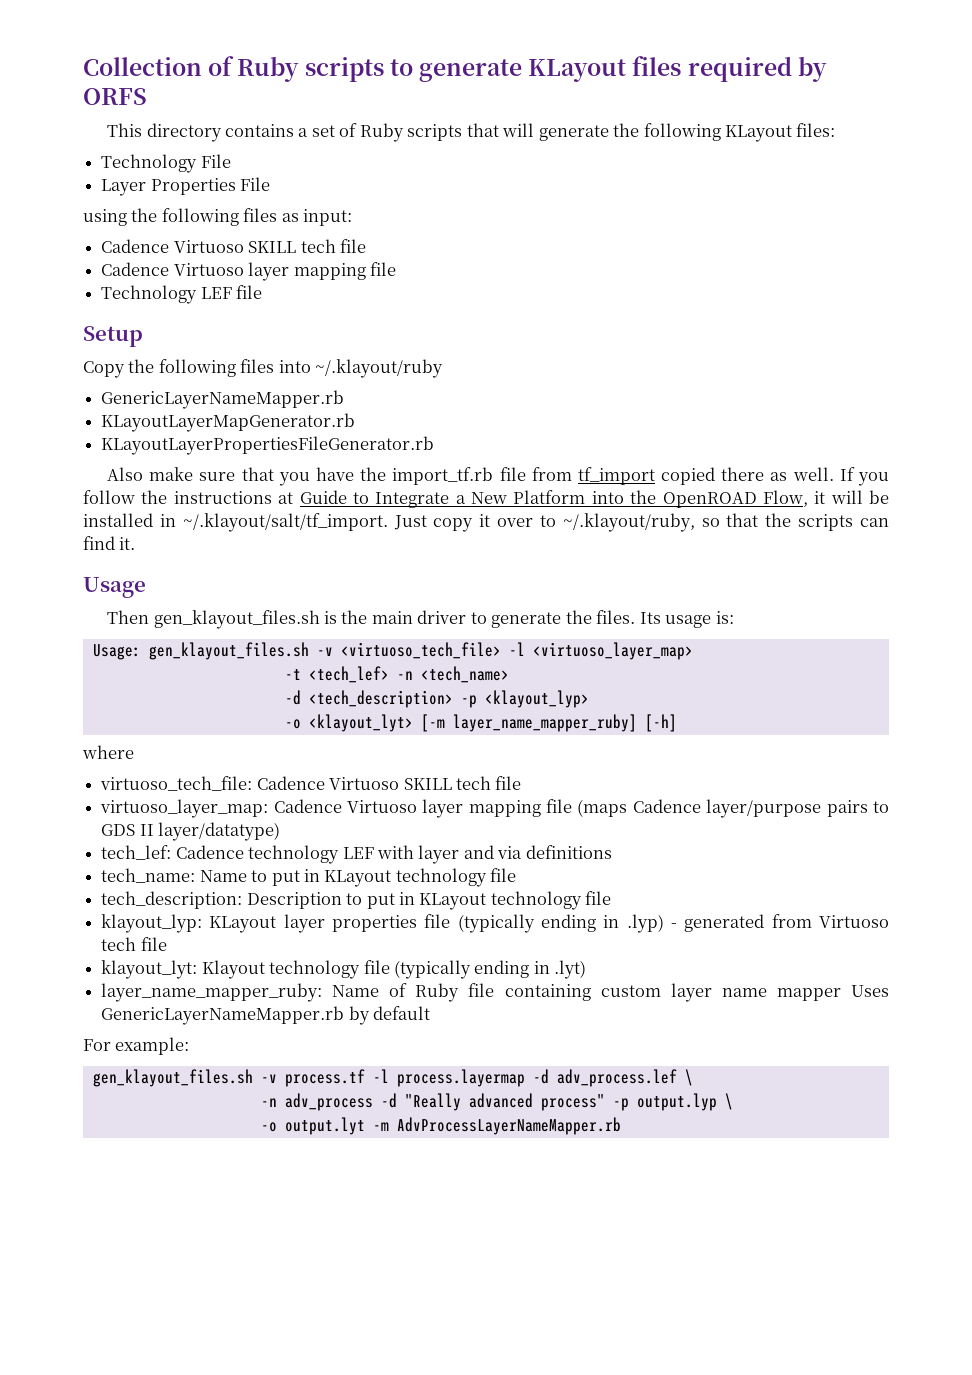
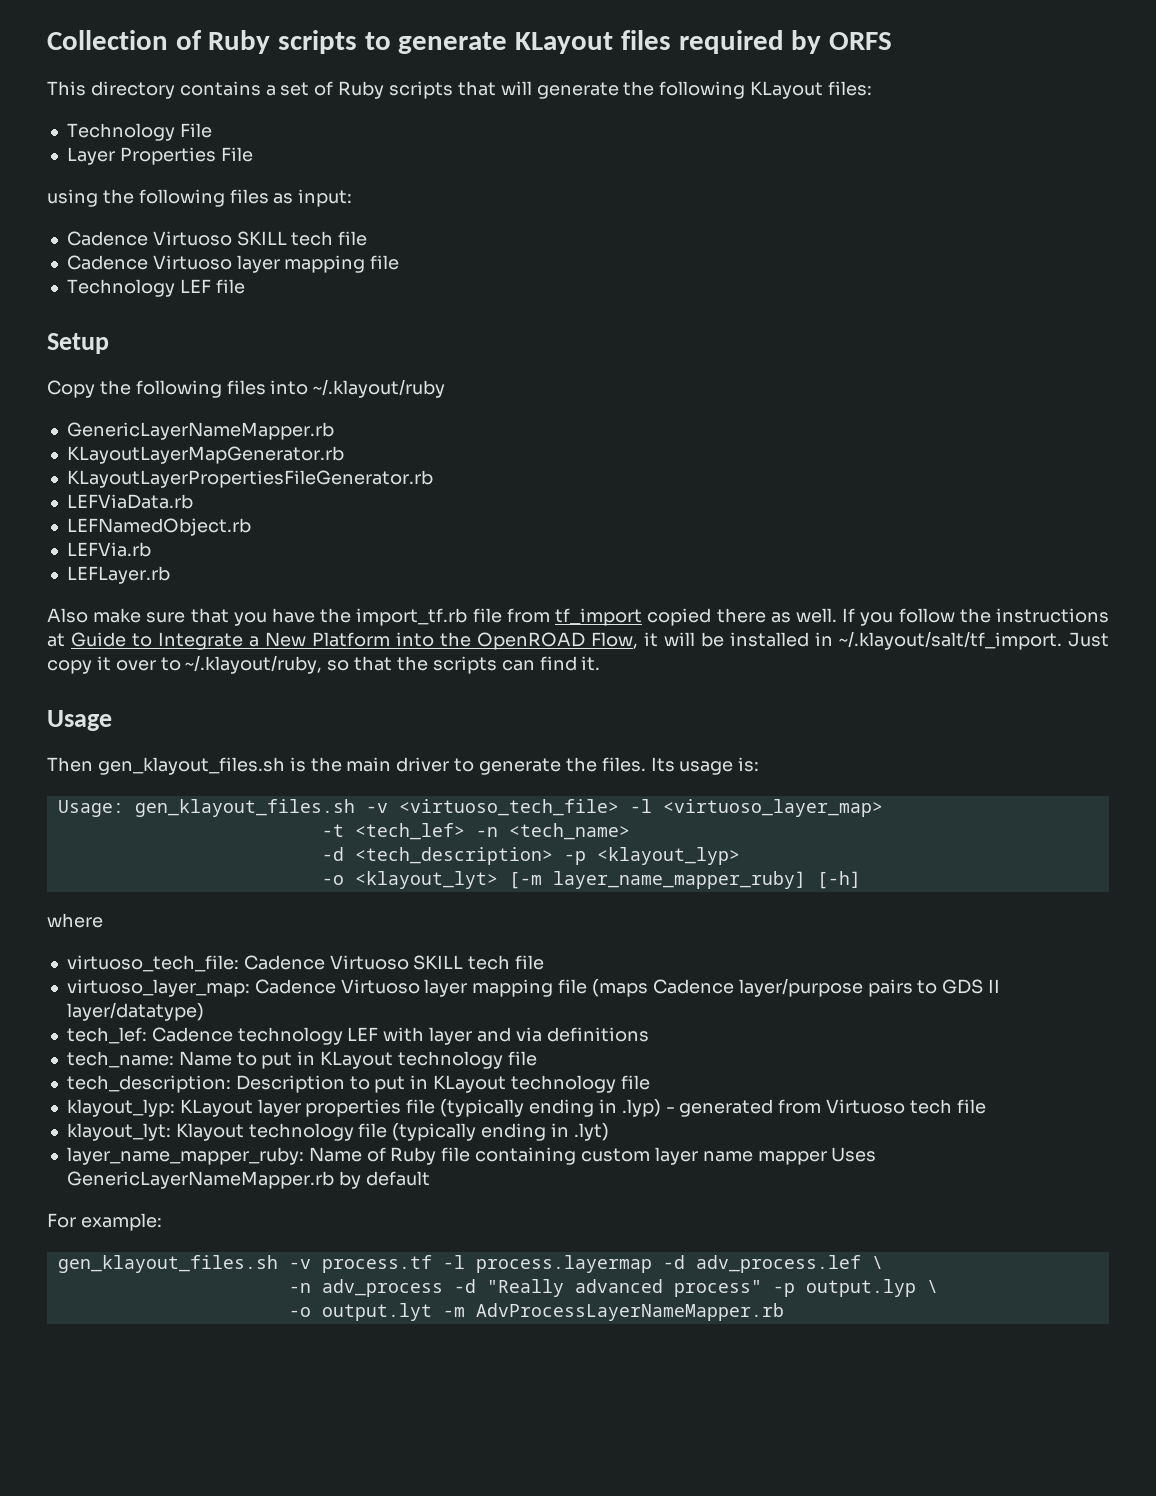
(435, 445) none -> [66,494,193,509] [66,518,251,536] [66,542,151,557] [66,566,170,584] // LEFViaData.rb // LEFNamedObject.rb // LEFVia.rb // LEFLayer.rb

